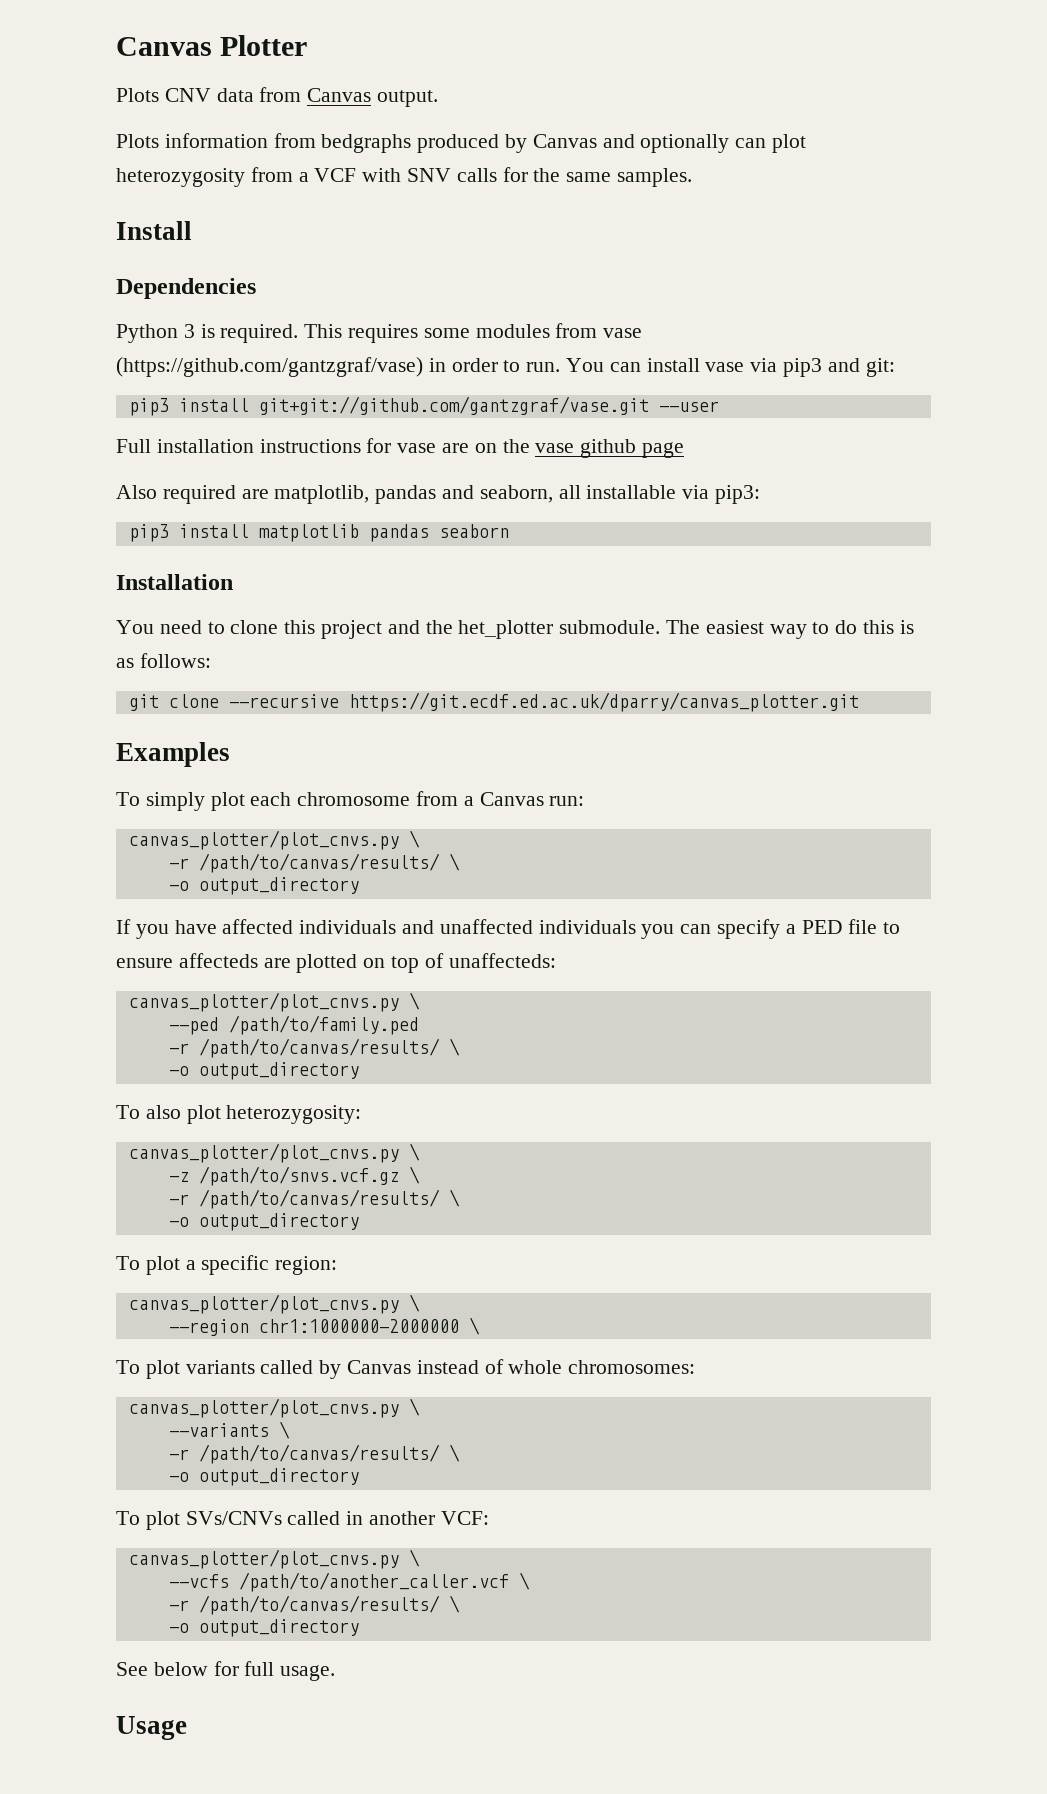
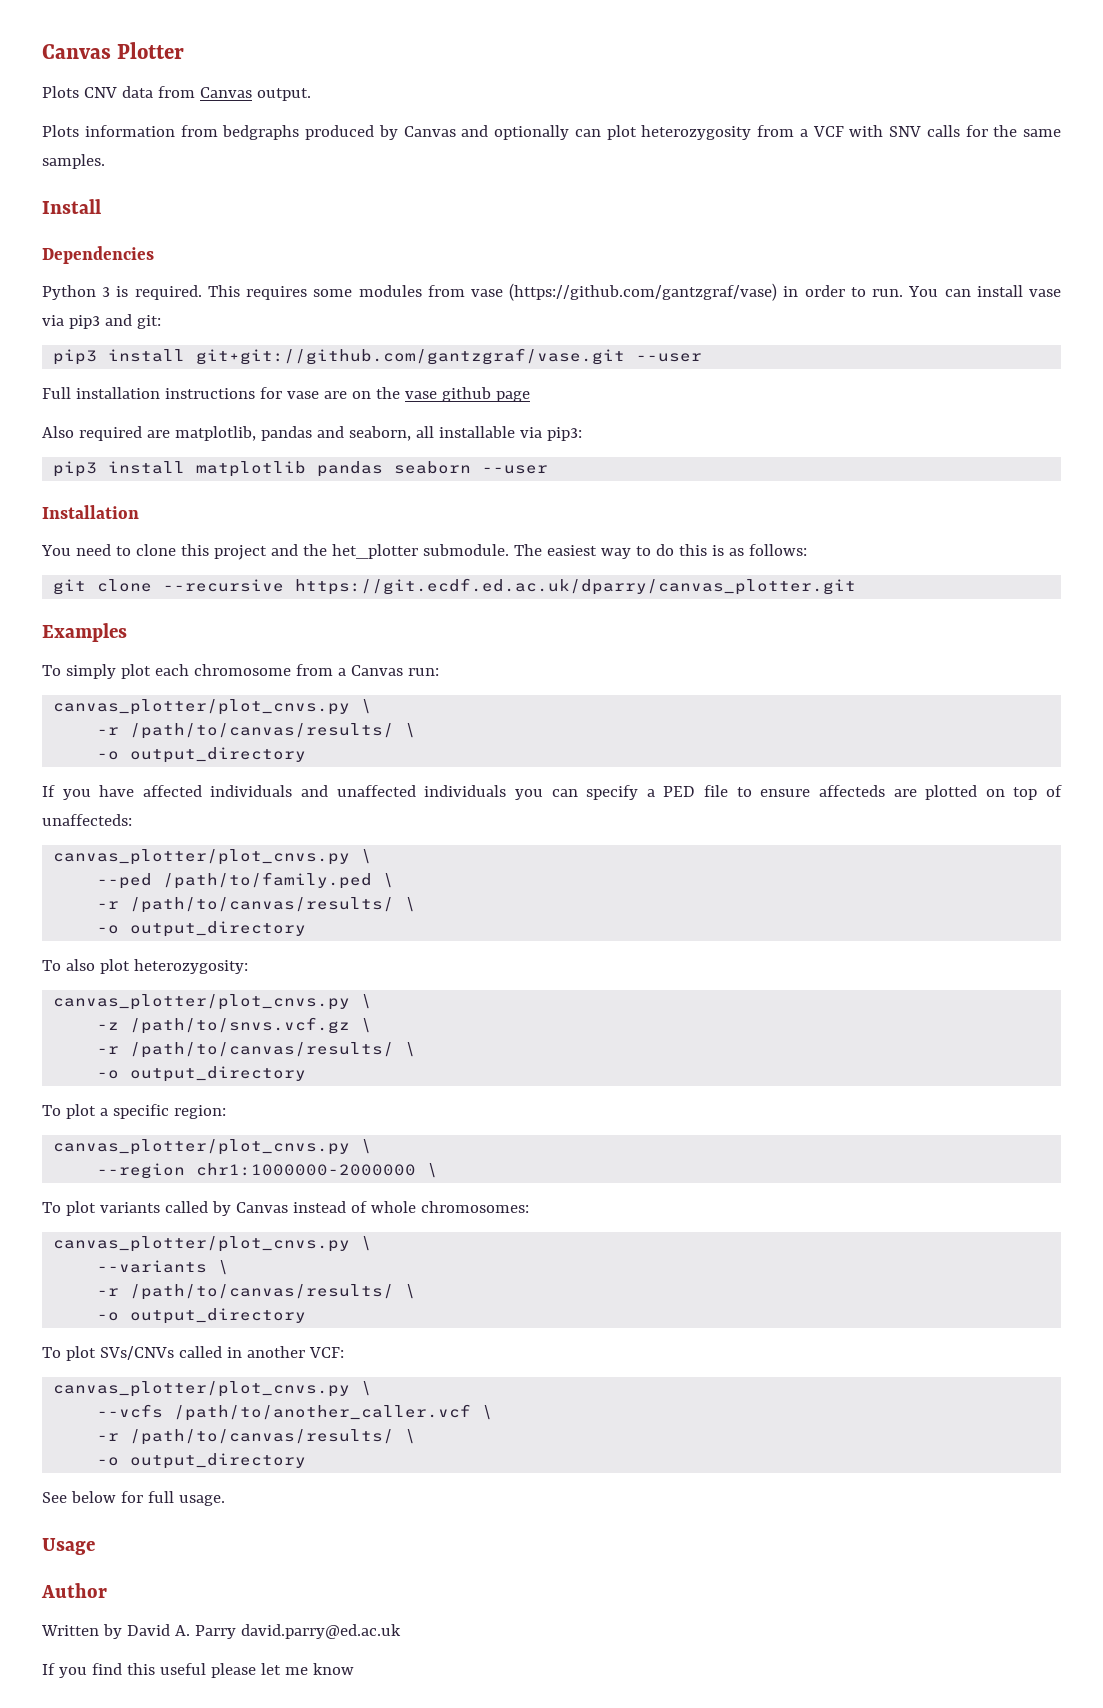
(509, 531) none -> [482,465,549,474] --user
(419, 1025) none -> [383,873,395,888] \
(187, 1728) none -> [41,1583,107,1598] [41,1624,401,1639] [42,1663,354,1678] // Author // Written by David A. Parry david.parry@ed.ac.uk // If you find this useful please let me know

